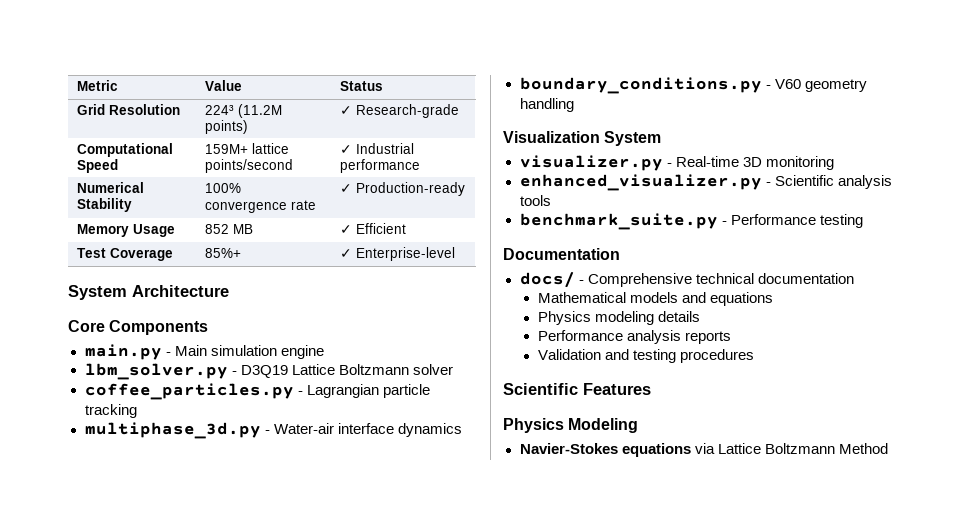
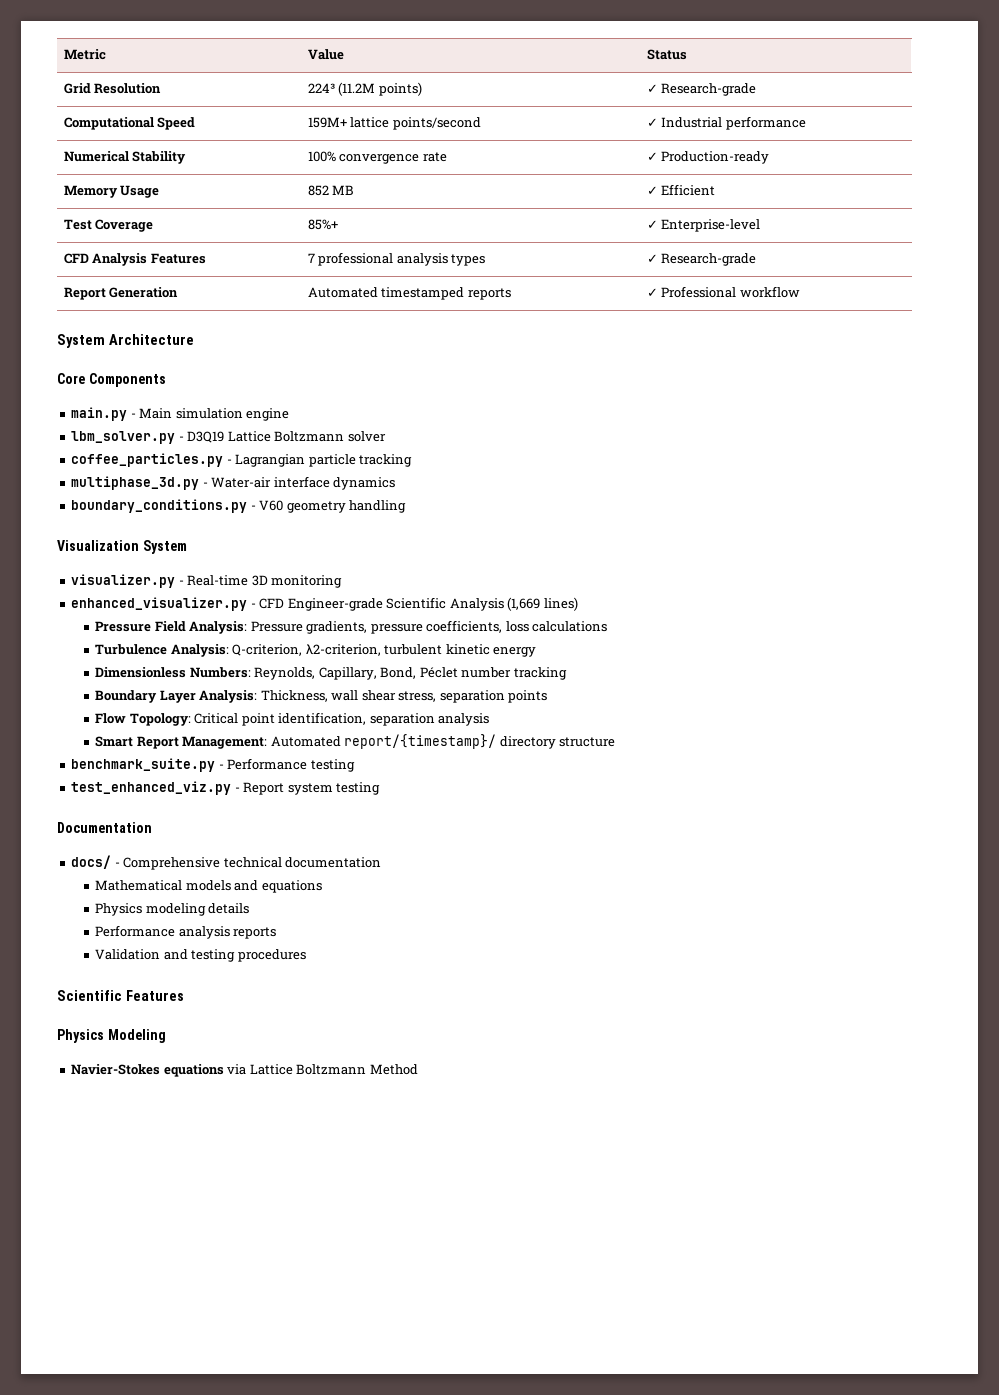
(455, 254) none -> [63,253,206,266] [307,252,486,266] [646,253,757,266] [63,287,179,300] [307,287,511,300] [646,286,800,298] // CFD Analysis Features | 7 professional analysis types | ✓ Research-grade // Report Generation | Automated timestamped reports | ✓ Professional workflow
[774,175,892,189] [519,195,551,206] Scientific analysis tools -> [259,597,578,611] [95,620,608,634] [95,644,537,657] [95,667,567,680] [95,690,548,703] [95,712,490,726] [95,734,616,749] CFD Engineer-grade Scientific Analysis (1,669 lines) // Pressure Field Analysis: Pressure gradients, pressure coefficients, loss calculations // Turbulence Analysis: Q-criterion, λ2-criterion, turbulent kinetic energy // Dimensionless Numbers: Reynolds, Capillary, Bond, Péclet number tracking // Boundary Layer Analysis: Thickness, wall shear stress, separation points // Flow Topology: Critical point identification, separation analysis // Smart Report Management: Automated report/{timestamp}/ directory structure
(863, 221) none -> [71,781,381,795] // test_enhanced_viz.py - Report system testing

